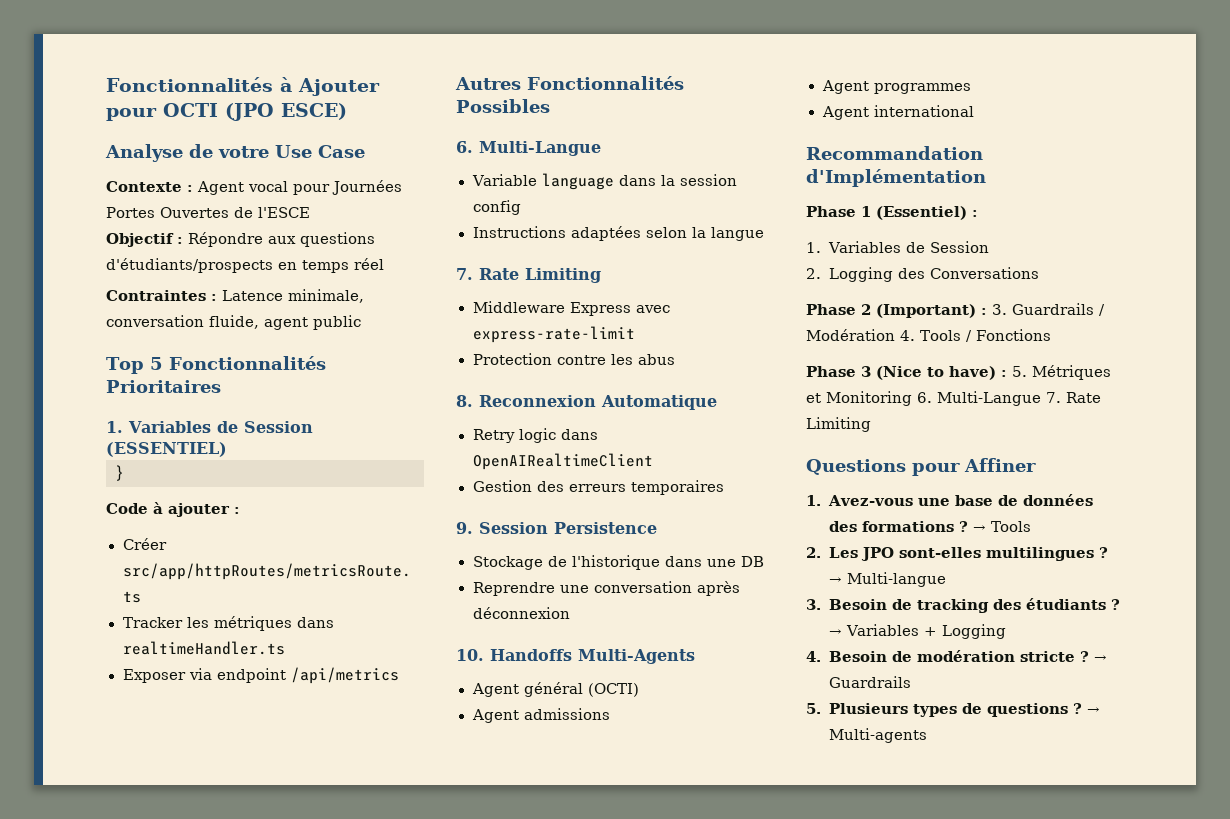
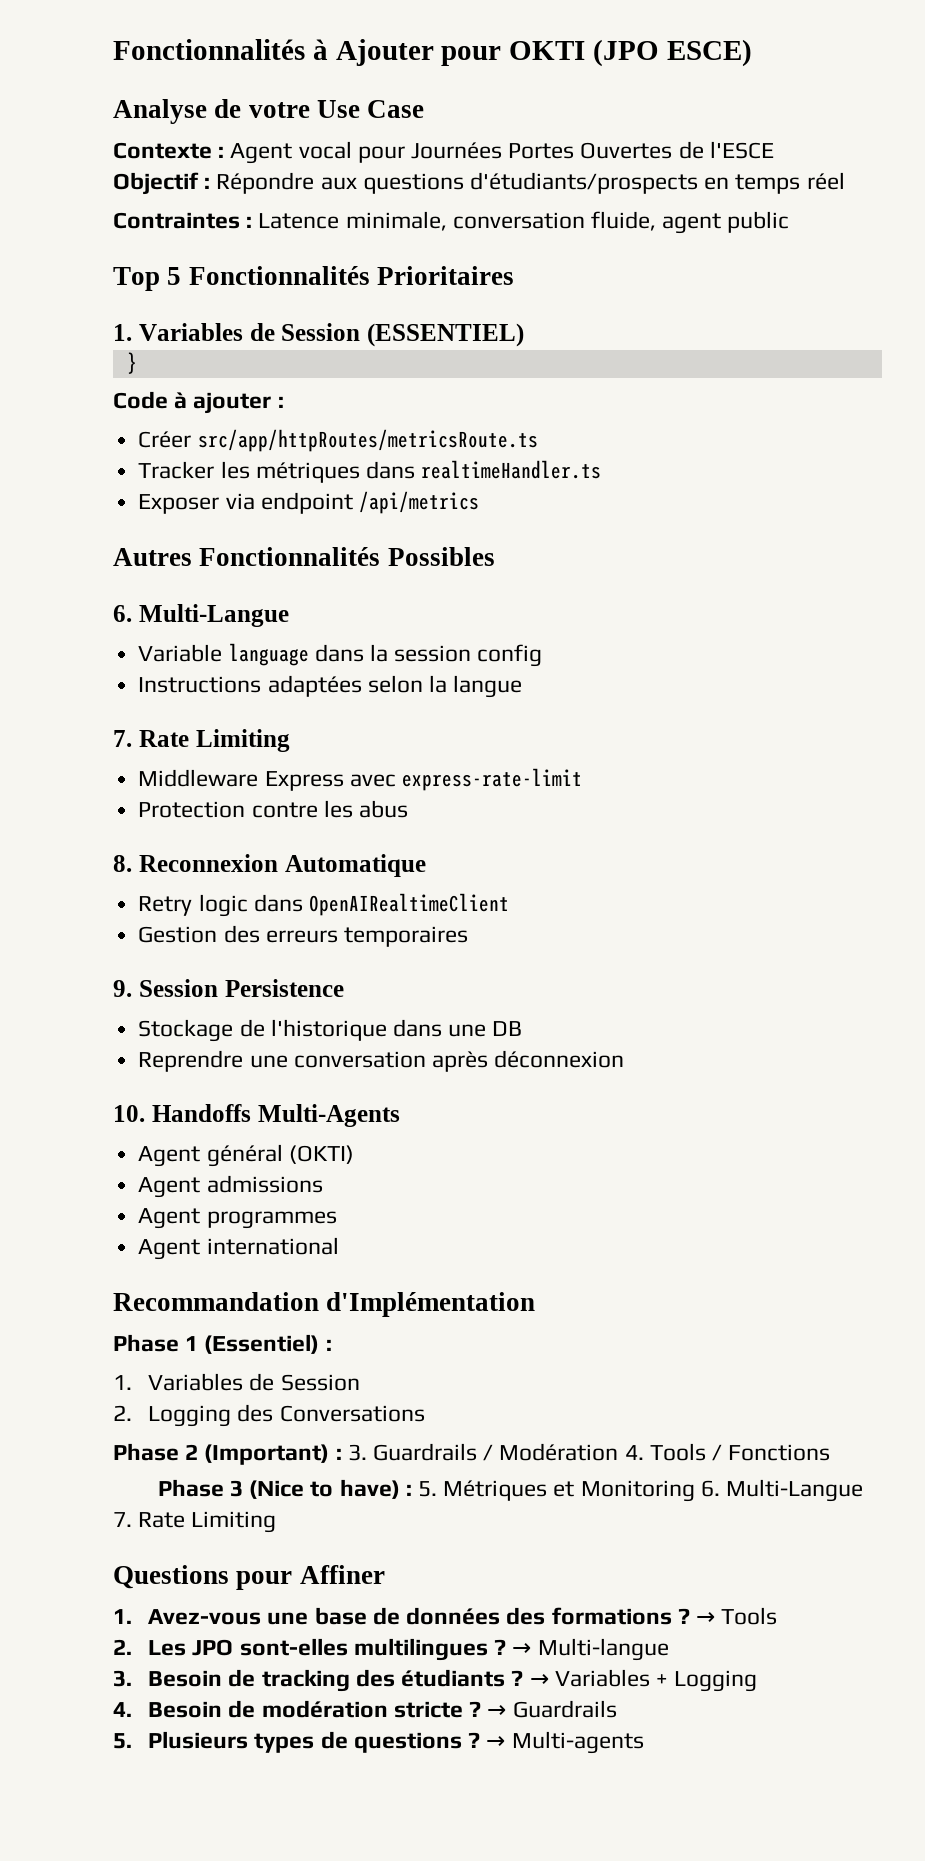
[163,103,218,117] OCTI -> [509,41,586,60] OKTI
[587,683,639,697] (OCTI) -> [288,1145,354,1164] (OKTI)

